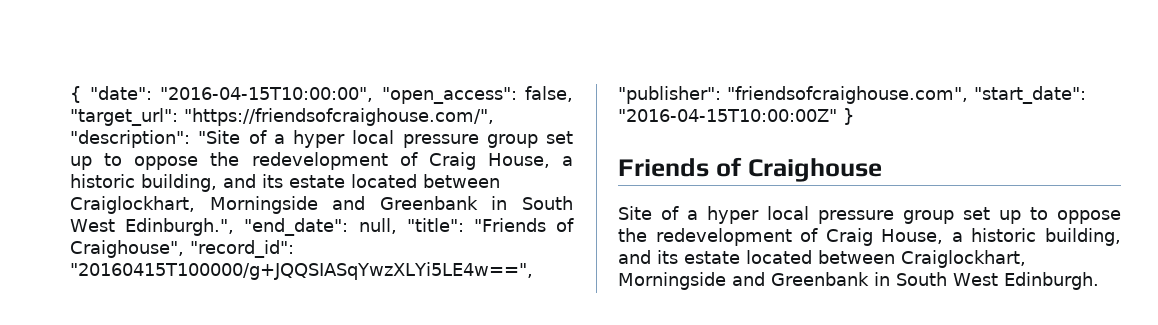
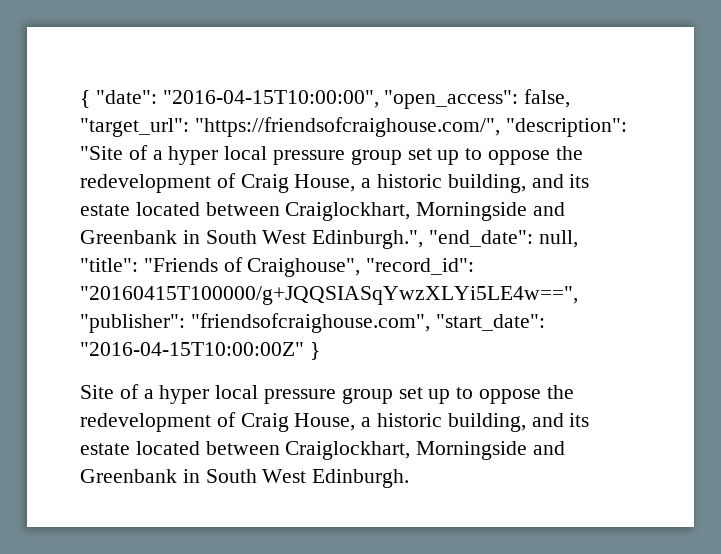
[618,157,882,182] // Friends of Craighouse -> (320, 351) none

